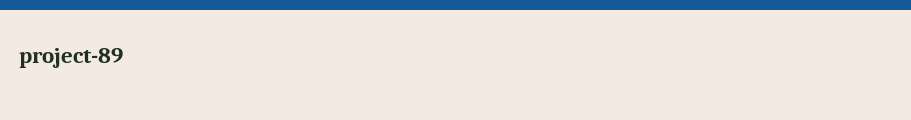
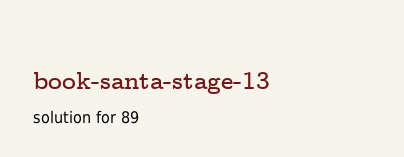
[19,48,123,68] project-89 -> [33,72,270,94] [33,110,139,124] book-santa-stage-13 // solution for 89

